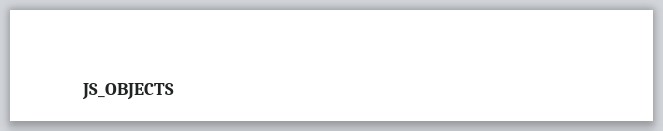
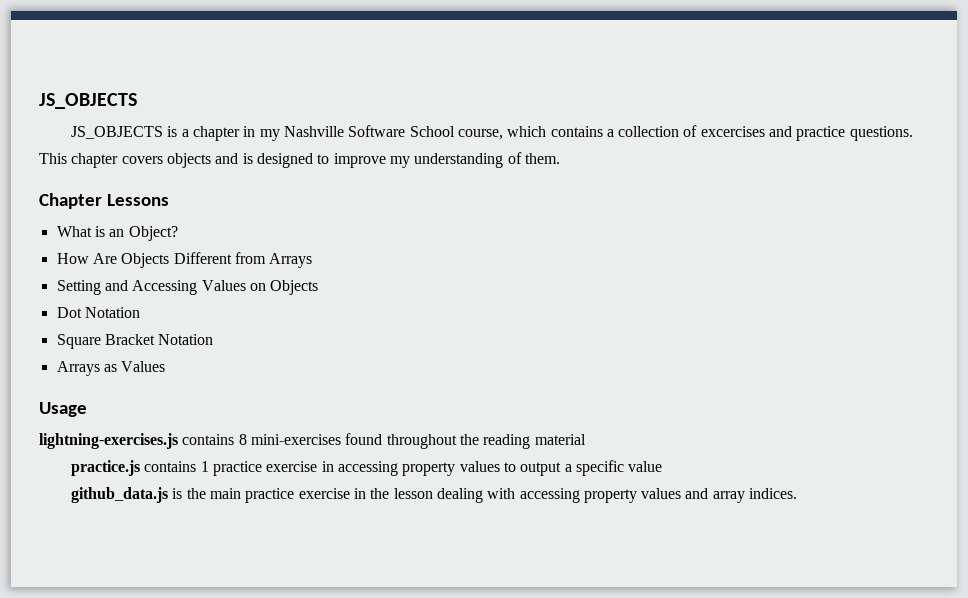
[82,83,174,100] JS_OBJECTS -> [39,93,137,109] [70,125,913,141] [39,152,560,168] [39,193,169,209] [56,226,178,241] [56,252,313,268] [56,280,319,295] [56,307,140,318] [56,334,214,349] [56,361,166,376] [39,402,87,417] [39,433,586,449] [70,460,663,476] [70,487,798,503] JS_OBJECTS // JS_OBJECTS is a chapter in my Nashville Software School course, which contains a collection of excercises and practice questions. This chapter covers objects and is designed to improve my understanding of them. // Chapter Lessons // What is an Object? // How Are Objects Different from Arrays // Setting and Accessing Values on Objects // Dot Notation // Square Bracket Notation // Arrays as Values // Usage // lightning-exercises.js contains 8 mini-exercises found throughout the reading material // practice.js contains 1 practice exercise in accessing property values to output a specific value // github_data.js is the main practice exercise in the lesson dealing with accessing property values and array indices.

